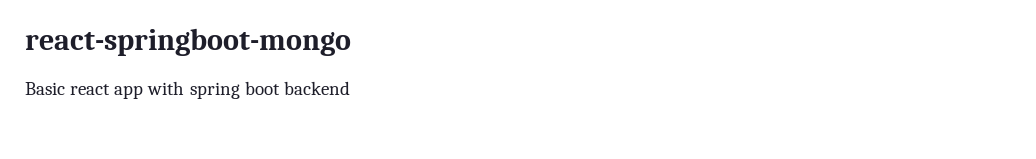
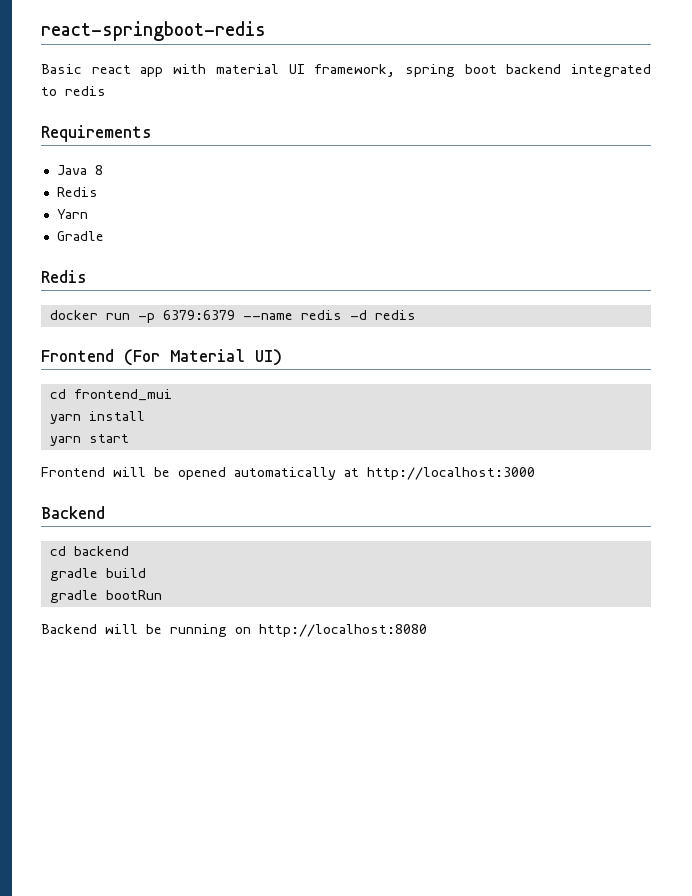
[25,28,351,56] react-springboot-mongo -> [41,21,266,41] react-springboot-redis
[189,81,350,99] spring boot backend -> [215,64,651,77] [41,86,106,96] [41,125,152,142] [56,165,103,175] [56,187,98,197] [56,209,88,219] [56,231,104,241] [41,270,87,283] [49,310,416,323] [41,349,282,366] [49,389,172,401] [49,411,145,424] [49,434,129,446] [41,467,535,480] [41,506,105,519] [49,546,129,556] [49,568,146,581] [49,590,162,603] [41,624,427,637] material UI framework, spring boot backend integrated to redis // Requirements // Java 8 // Redis // Yarn // Gradle // Redis // docker run -p 6379:6379 --name redis -d redis // Frontend (For Material UI) // cd frontend_mui // yarn install // yarn start // Frontend will be opened automatically at http://localhost:3000 // Backend // cd backend // gradle build // gradle bootRun // Backend will be running on http://localhost:8080

